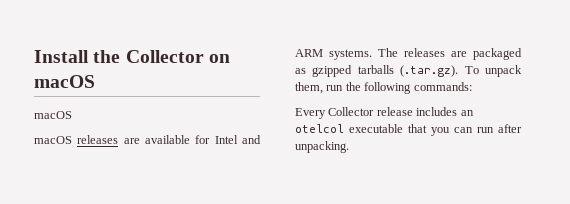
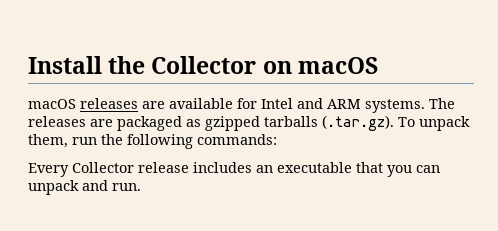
[34,136,72,144] // macOS -> (76, 104) none
[295,124,344,133] otelcol -> (273, 169) none
[477,124,522,133] [295,141,349,153] run after unpacking. -> [28,180,141,195] unpack and run.

